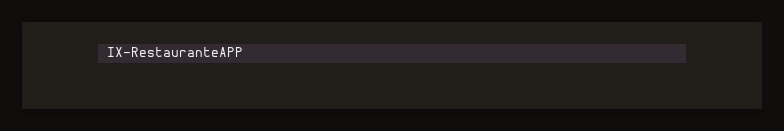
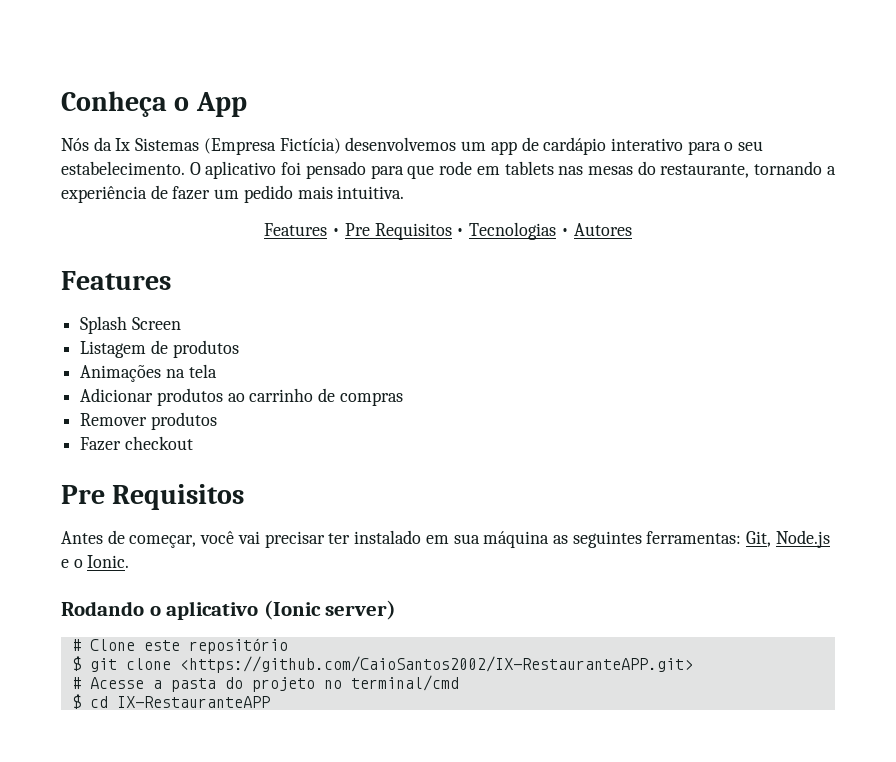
(106, 52) none -> [61,91,247,117] [61,137,764,155] [61,161,836,179] [61,185,405,203] [264,222,632,240] [61,271,171,290] [80,316,181,334] [80,340,239,358] [80,364,217,382] [80,388,403,406] [80,412,217,430] [80,436,193,451] [61,484,245,510] [61,530,830,548] [61,555,130,568] [61,600,397,620] [71,638,288,654] [71,656,693,673] [71,675,459,692] [71,694,108,709] Conheça o App // Nós da Ix Sistemas (Empresa Fictícia) desenvolvemos um app de cardápio interativo para o seu estabelecimento. O aplicativo foi pensado para que rode em tablets nas mesas do restaurante, tornando a experiência de fazer um pedido mais intuitiva. // Features • Pre Requisitos • Tecnologias • Autores // Features // Splash Screen // Listagem de produtos // Animações na tela // Adicionar produtos ao carrinho de compras // Remover produtos // Fazer checkout // Pre Requisitos // Antes de começar, você vai precisar ter instalado em sua máquina as seguintes ferramentas: Git, Node.js e o Ionic. // Rodando o aplicativo (Ionic server) // # Clone este repositório // $ git clone <https://github.com/CaioSantos2002/IX-RestauranteAPP.git> // # Acesse a pasta do projeto no terminal/cmd // $ cd

